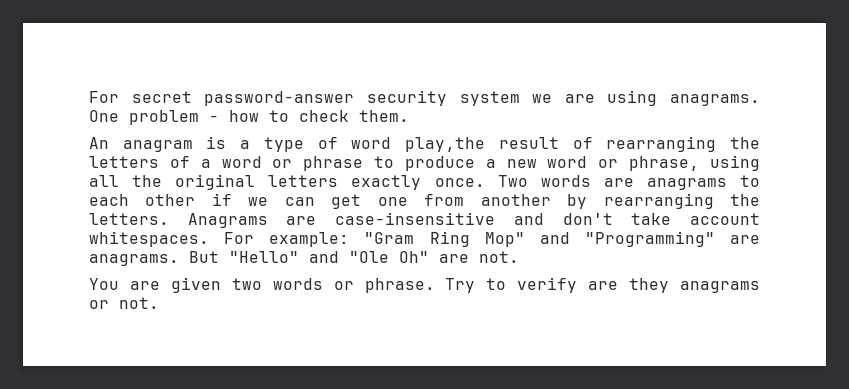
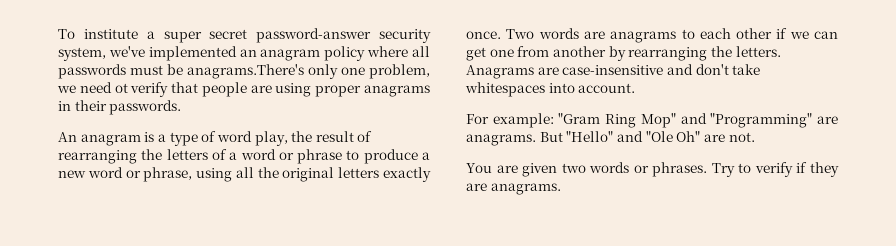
[89,90,760,106] [89,110,409,125] For secret password-answer security system we are using anagrams. One problem - how to check them. -> [58,28,431,43] [58,46,430,61] [58,64,430,79] [57,82,430,97] [58,100,182,115] To institute a super secret password-answer security system, we've implemented an anagram policy where all passwords must be anagrams.There's only one problem, we need ot verify that people are using proper anagrams in their passwords.
[405,137,486,152] play,the -> [254,131,313,146] play, the
[690,213,760,225] [89,231,209,247] account whitespaces. -> [465,82,636,97] whitespaces into account. //
[364,278,435,293] phrase. -> [652,162,708,177] phrases.
[588,278,760,293] [89,297,159,309] are they anagrams or not. -> [796,162,839,177] [466,183,561,195] if they are anagrams.

